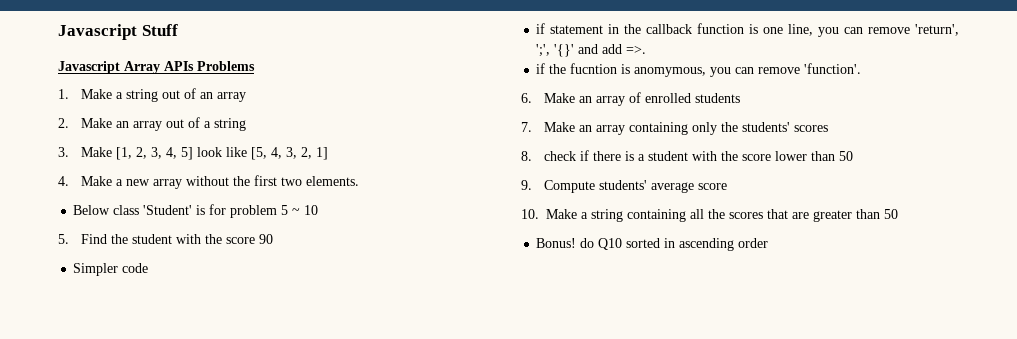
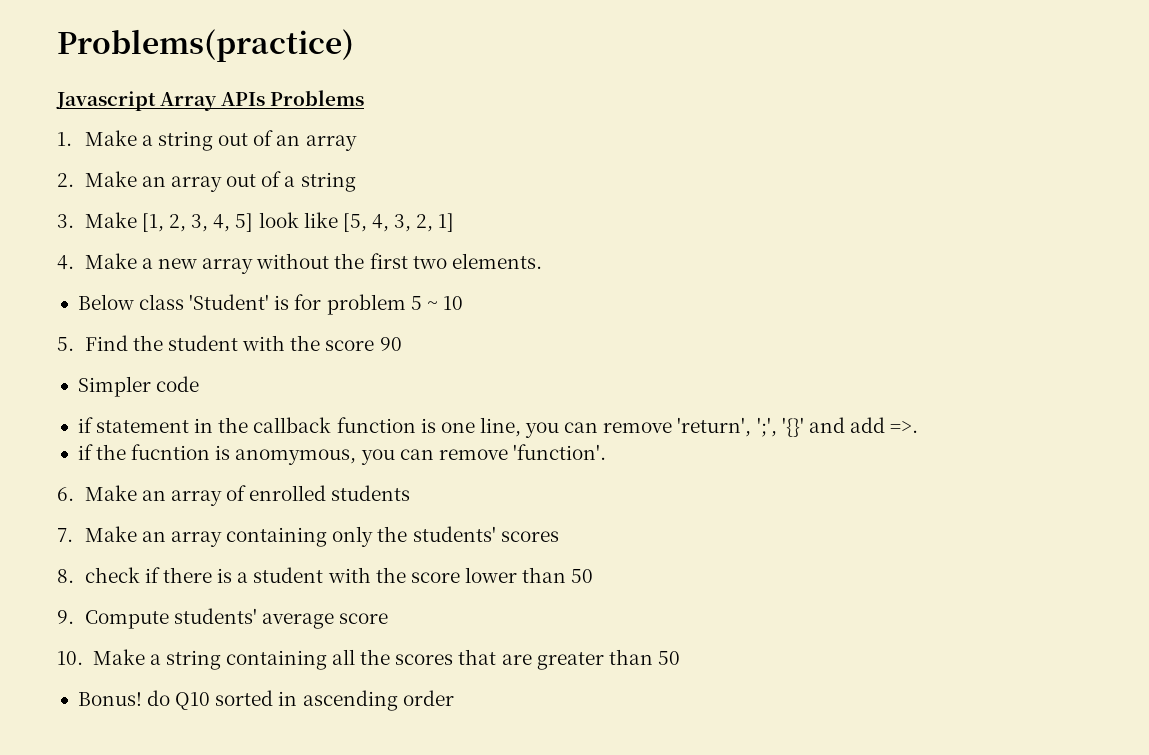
[58,24,178,40] Javascript Stuff -> [57,29,354,62] Problems(practice)

